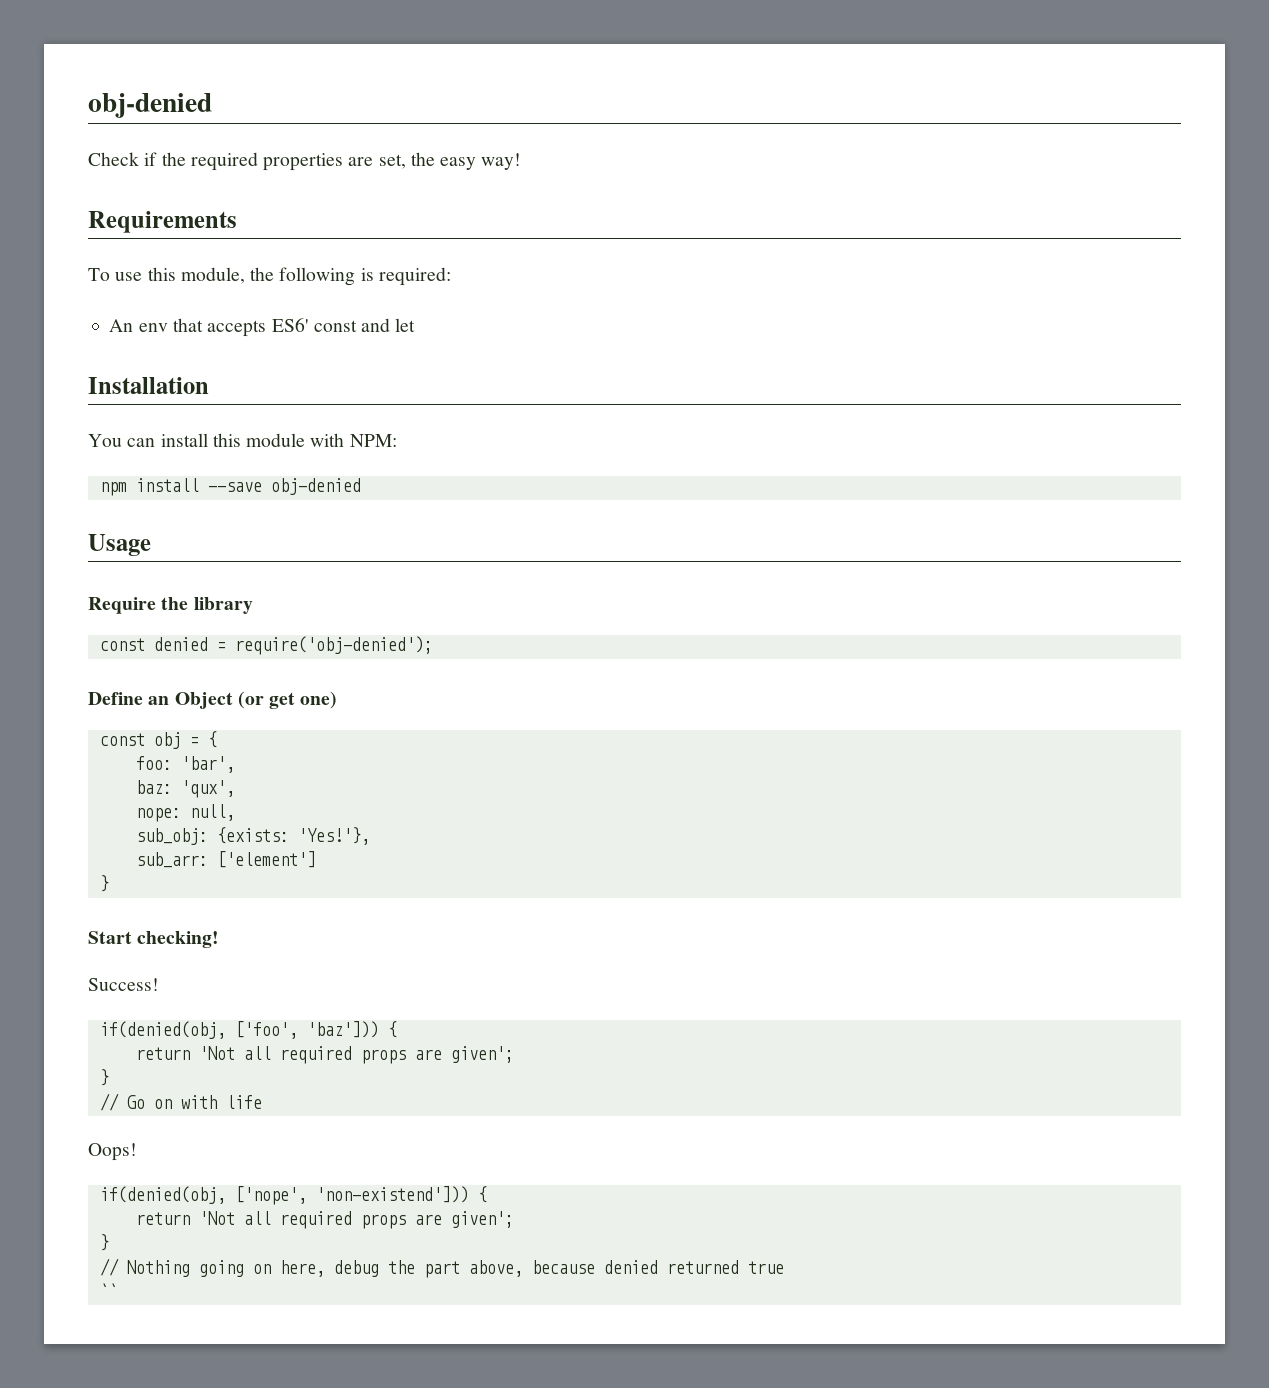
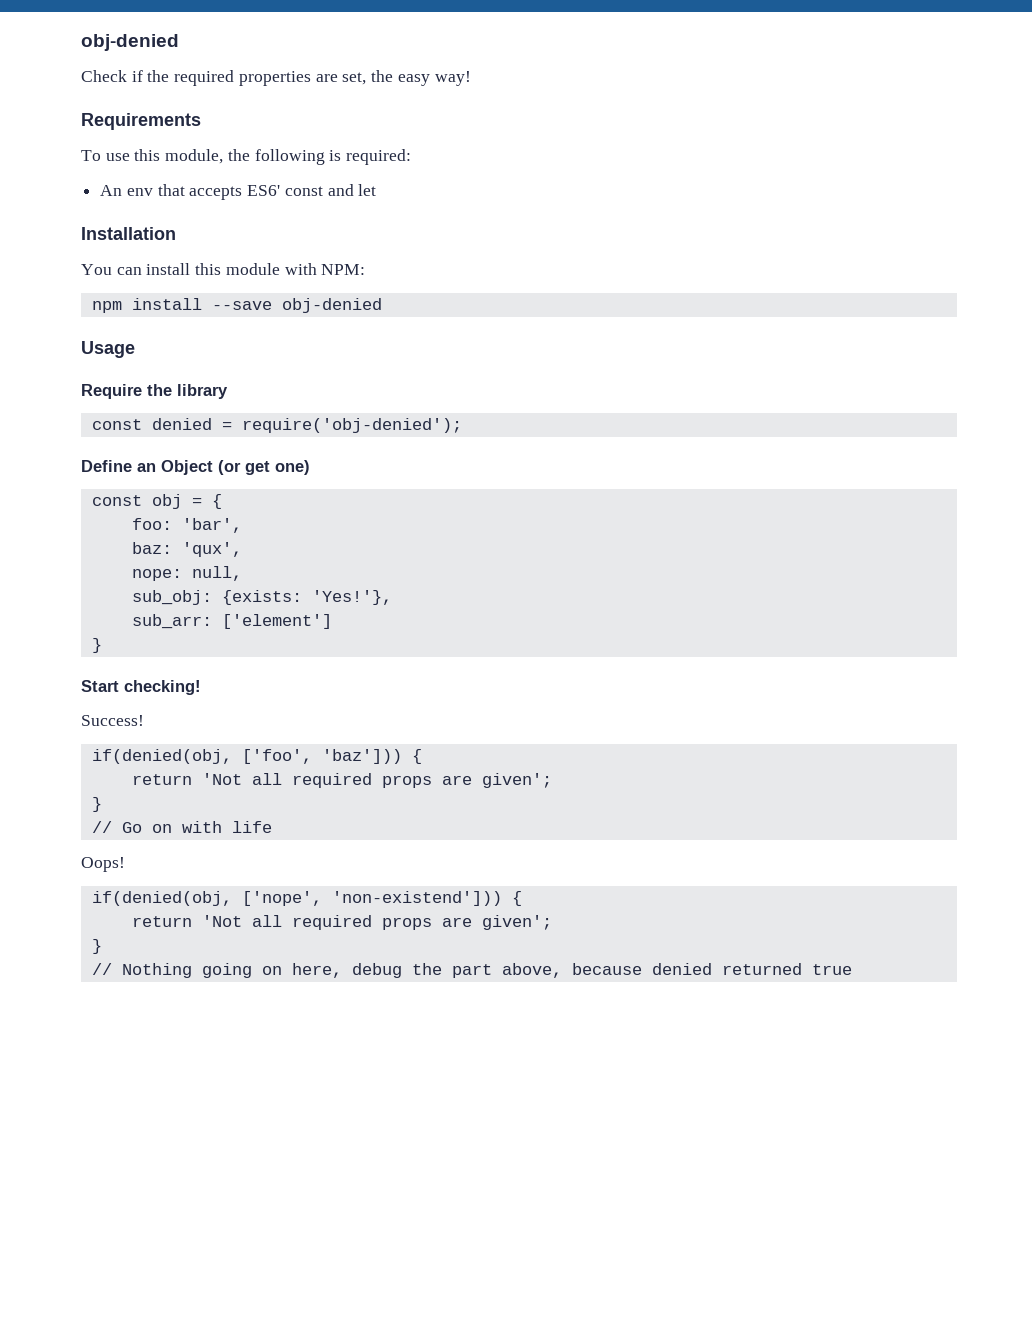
[99,1283,118,1297] // `` -> (852, 969) none

